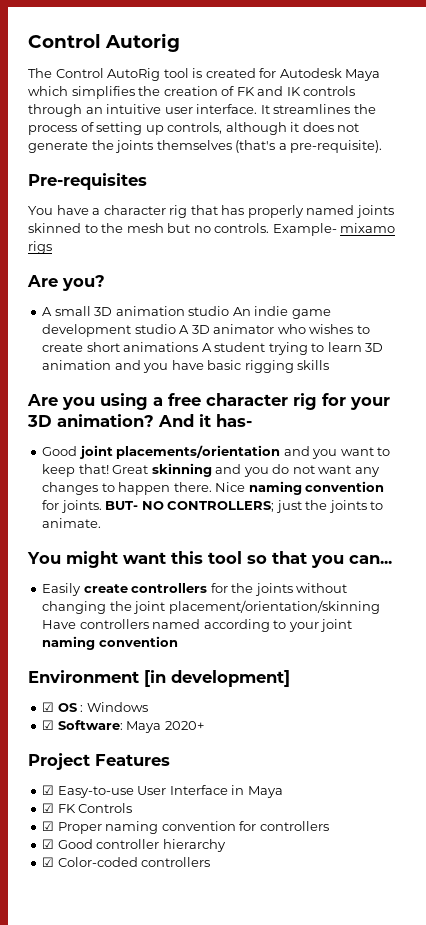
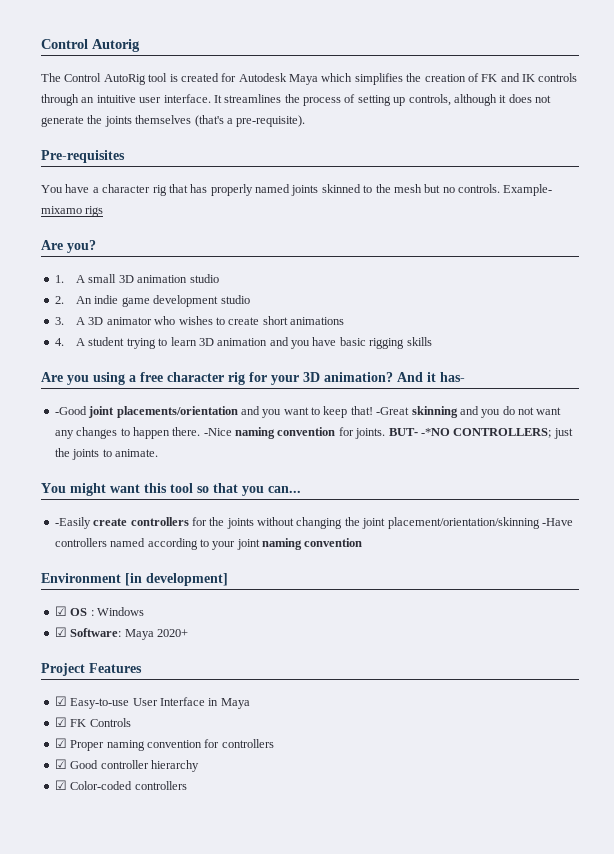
(105, 283) none -> [54,275,64,283] 1.
(230, 311) none -> [54,296,64,304] // 2.
(176, 329) none -> [54,317,64,325] // 3.
(199, 347) none -> [54,338,64,346] // 4.
[42,446,78,456] Good -> [54,406,87,415] -Good
[112,465,149,474] Great -> [376,407,410,415] -Great
[215,482,246,492] Nice -> [203,428,232,436] -Nice
[141,501,164,510] NO -> [420,428,450,436] -*NO
[42,583,82,596] Easily -> [54,517,91,529] -Easily
[42,620,77,629] Have -> [541,518,573,526] -Have

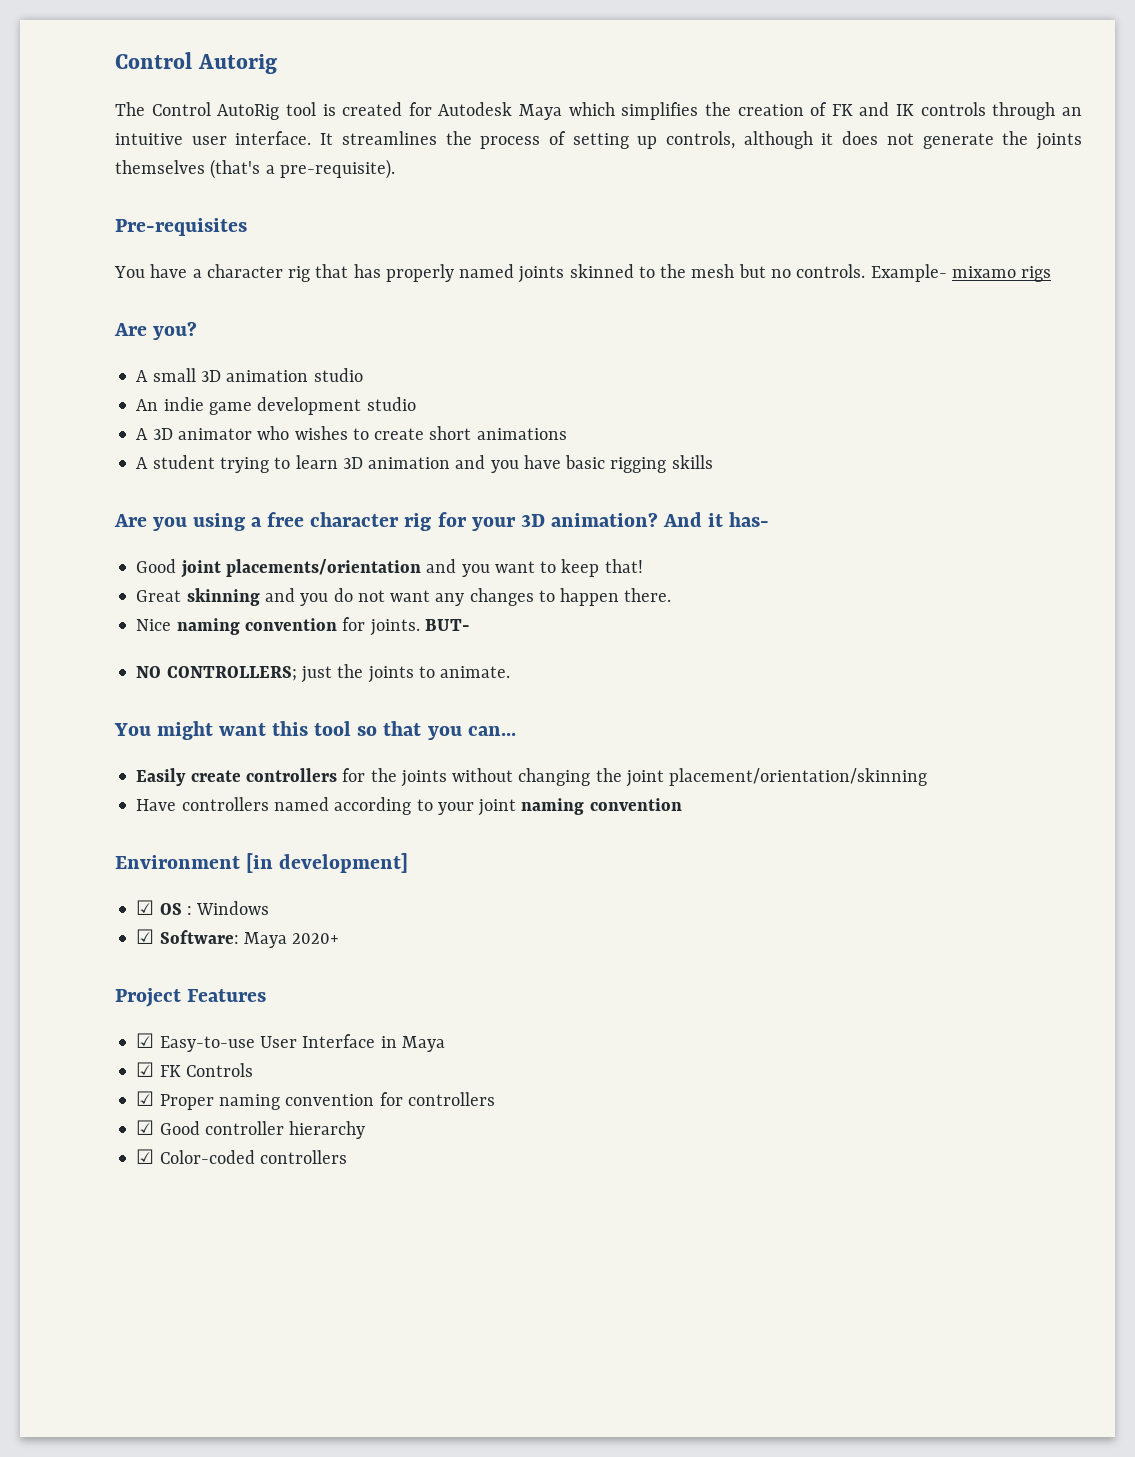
[54,275,64,283] 1. -> (198, 330) none
[54,296,64,304] 2. -> (363, 375) none
[54,317,64,325] 3. -> (416, 404) none
[54,338,64,346] 4. -> (567, 434) none
[54,406,87,415] -Good -> [136,559,177,573] Good
[376,407,410,415] -Great -> [136,590,182,602] // Great
[203,428,232,436] -Nice -> [136,619,172,631] // Nice
[420,428,450,436] -*NO -> [136,666,162,678] // NO
[54,517,91,529] -Easily -> [136,768,187,786] Easily
[541,518,573,526] -Have -> [136,799,177,811] // Have

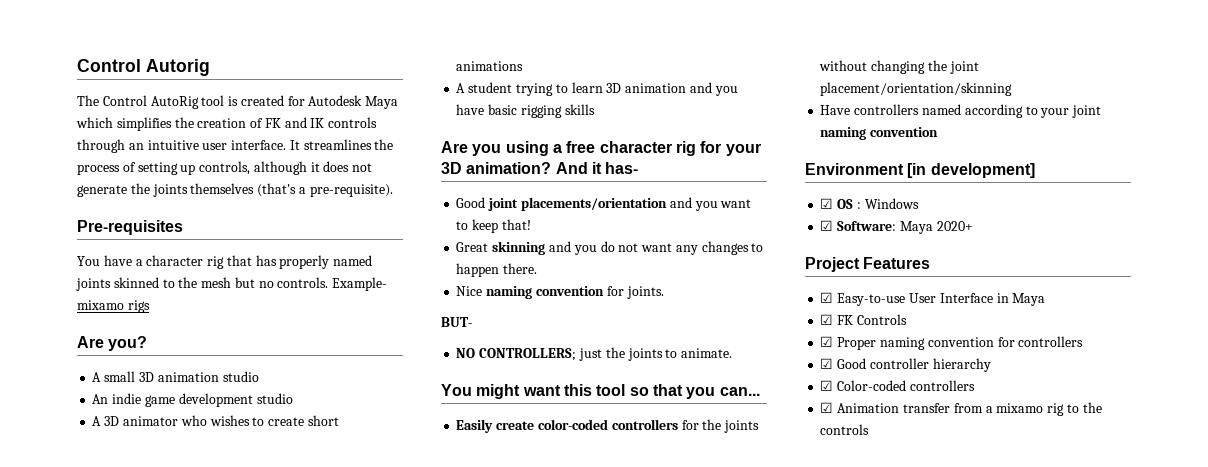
(420, 627) none -> (664, 292) //
(241, 776) none -> [537,419,608,430] color-coded
(347, 1157) none -> [820,402,1102,416] [820,424,870,435] // ☑ Animation transfer from a mixamo rig to the controls

